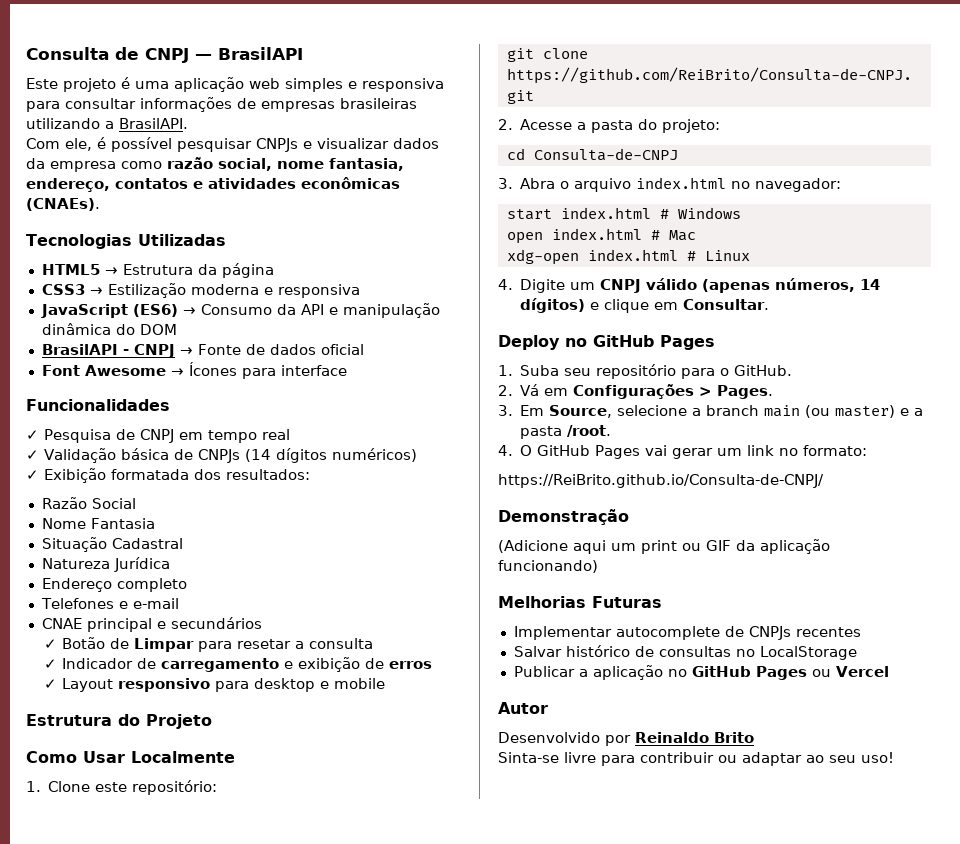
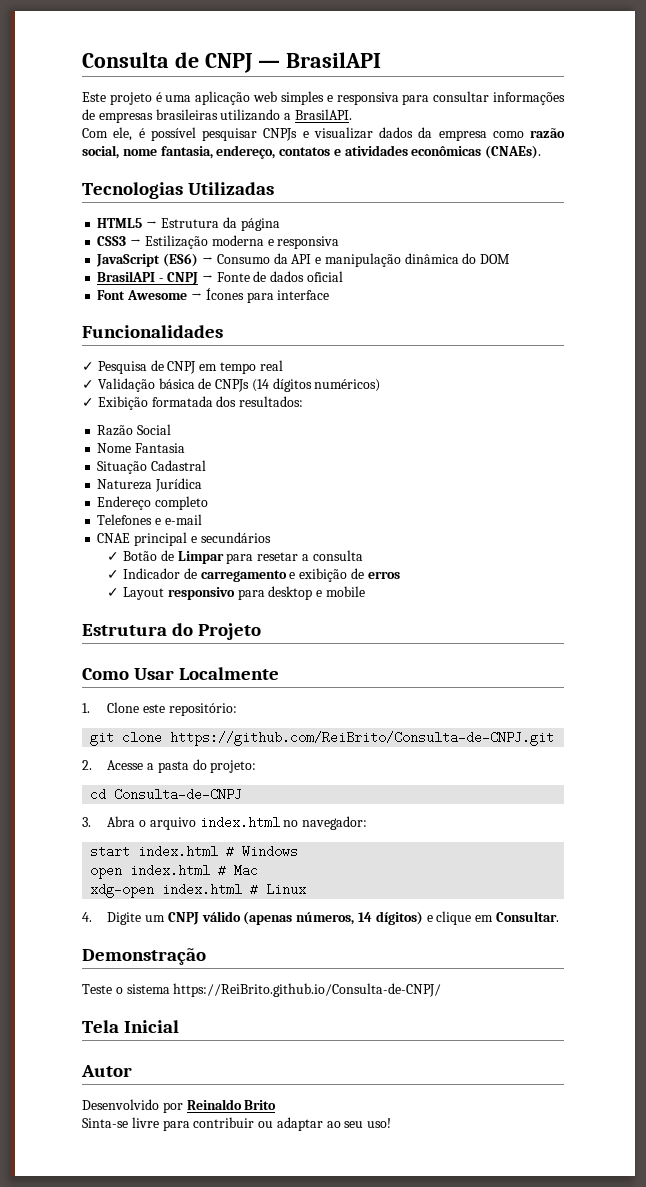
[498,335,715,350] [498,364,793,379] [498,384,774,399] [498,405,924,418] [520,425,612,439] [498,445,868,459] [498,474,824,488] [498,509,629,525] [498,539,830,554] [498,560,598,573] [498,596,662,608] [513,626,861,640] [513,645,857,660] [513,665,889,680] Deploy no GitHub Pages // 1. Suba seu repositório para o GitHub. // 2. Vá em Configurações > Pages. // 3. Em Source, selecione a branch main (ou master) e a pasta /root. // 4. O GitHub Pages vai gerar um link no formato: // https://ReiBrito.github.io/Consulta-de-CNPJ/ // Demonstração // (Adicione aqui um print ou GIF da aplicação funcionando) // Melhorias Futuras // Implementar autocomplete de CNPJs recentes // Salvar histórico de consultas no LocalStorage // Publicar a aplicação no GitHub Pages ou Vercel -> [82,948,206,965] [82,983,442,997] [82,1020,180,1033] Demonstração // Teste o sistema https://ReiBrito.github.io/Consulta-de-CNPJ/ // Tela Inicial

